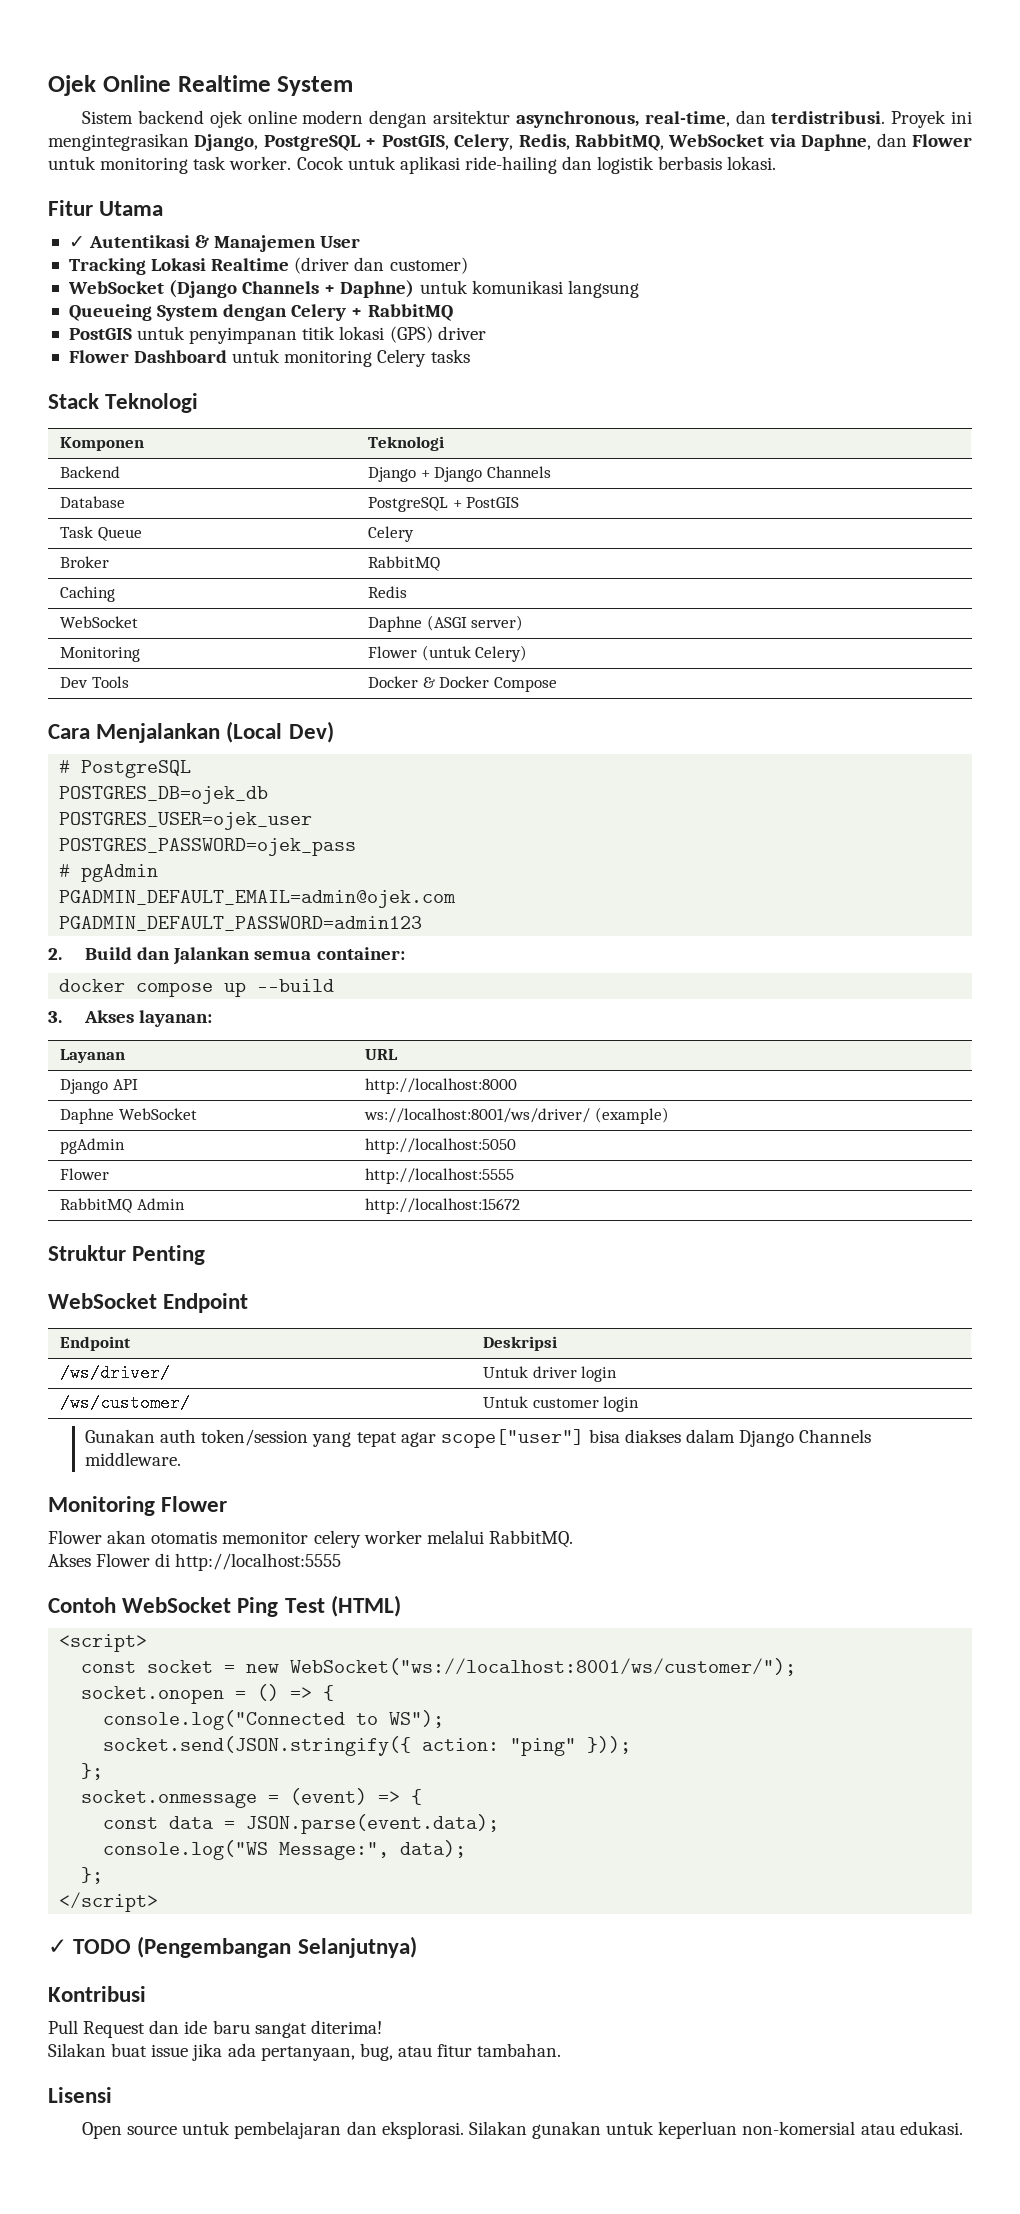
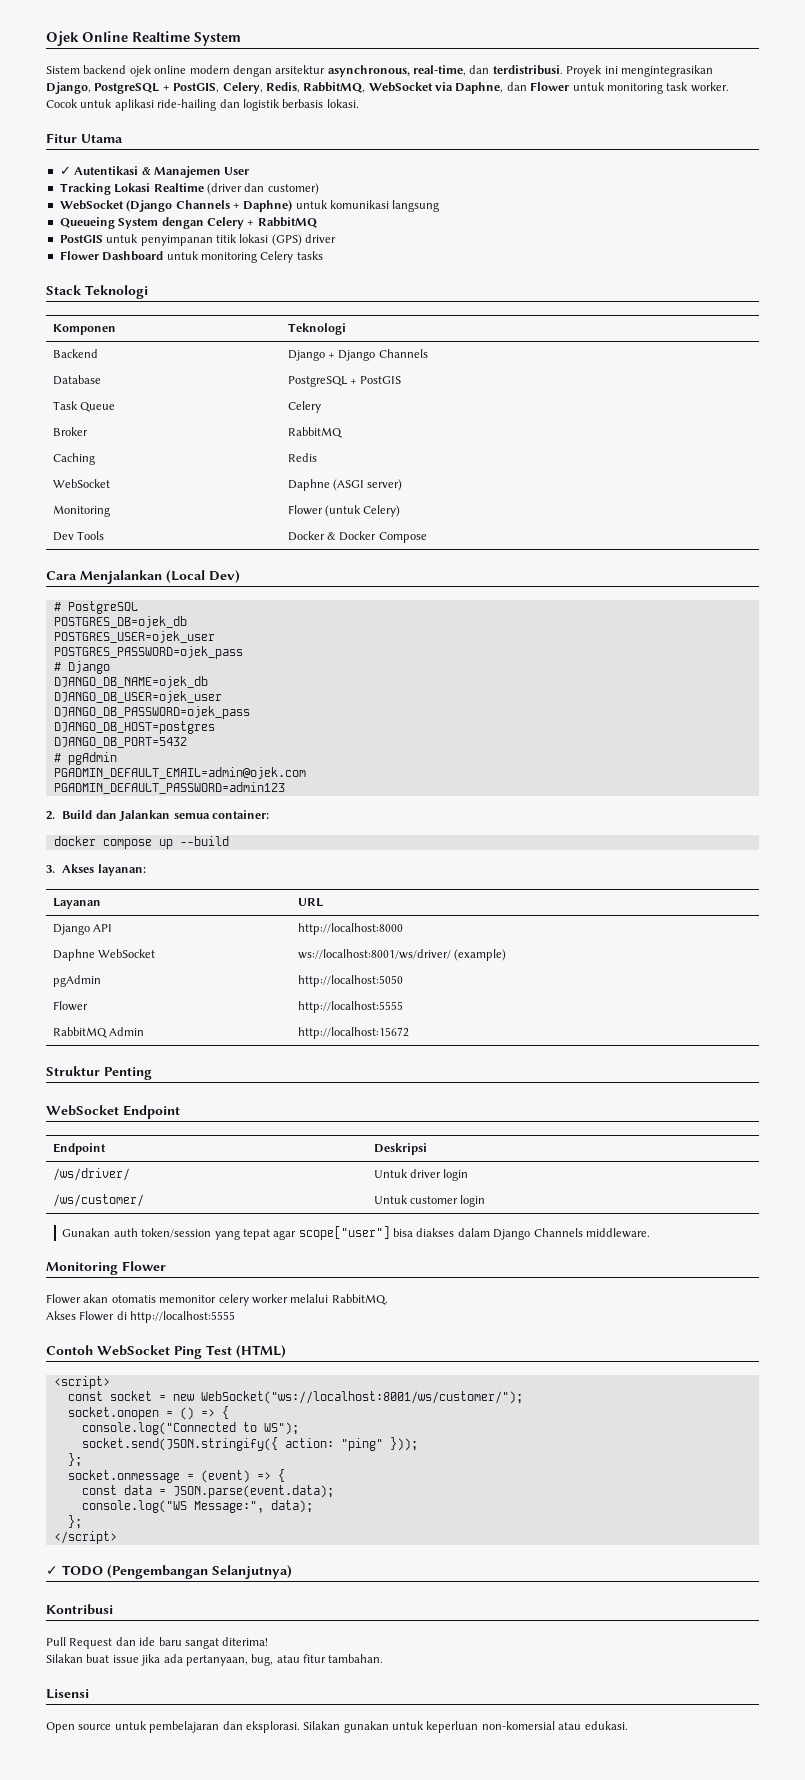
(357, 847) none -> [53,661,110,674] [53,676,208,688] [53,691,222,703] [53,706,250,719] [53,721,215,734] [53,737,187,748] // # Django // DJANGO_DB_NAME=ojek_db // DJANGO_DB_USER=ojek_user // DJANGO_DB_PASSWORD=ojek_pass // DJANGO_DB_HOST=postgres // DJANGO_DB_PORT=5432

